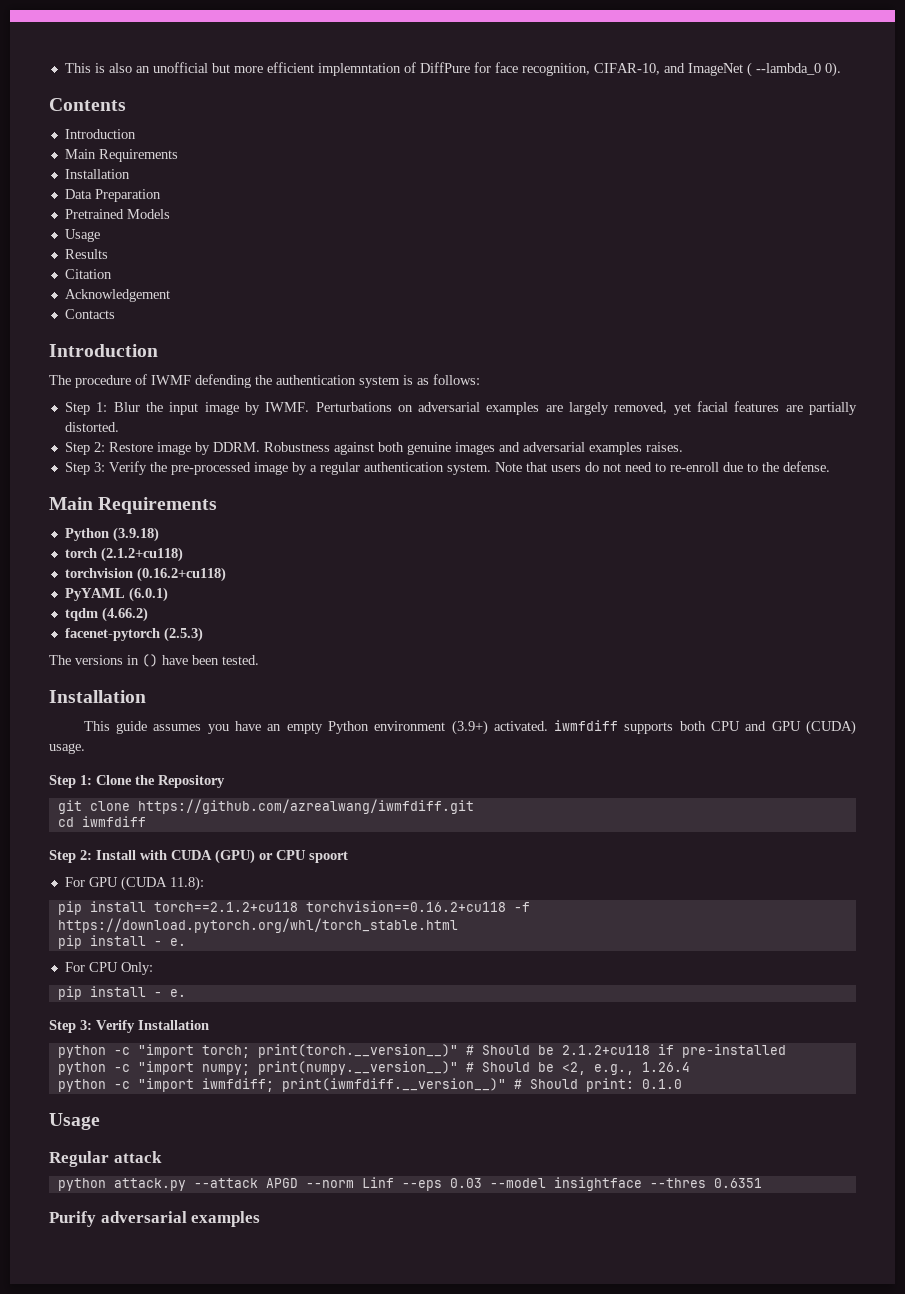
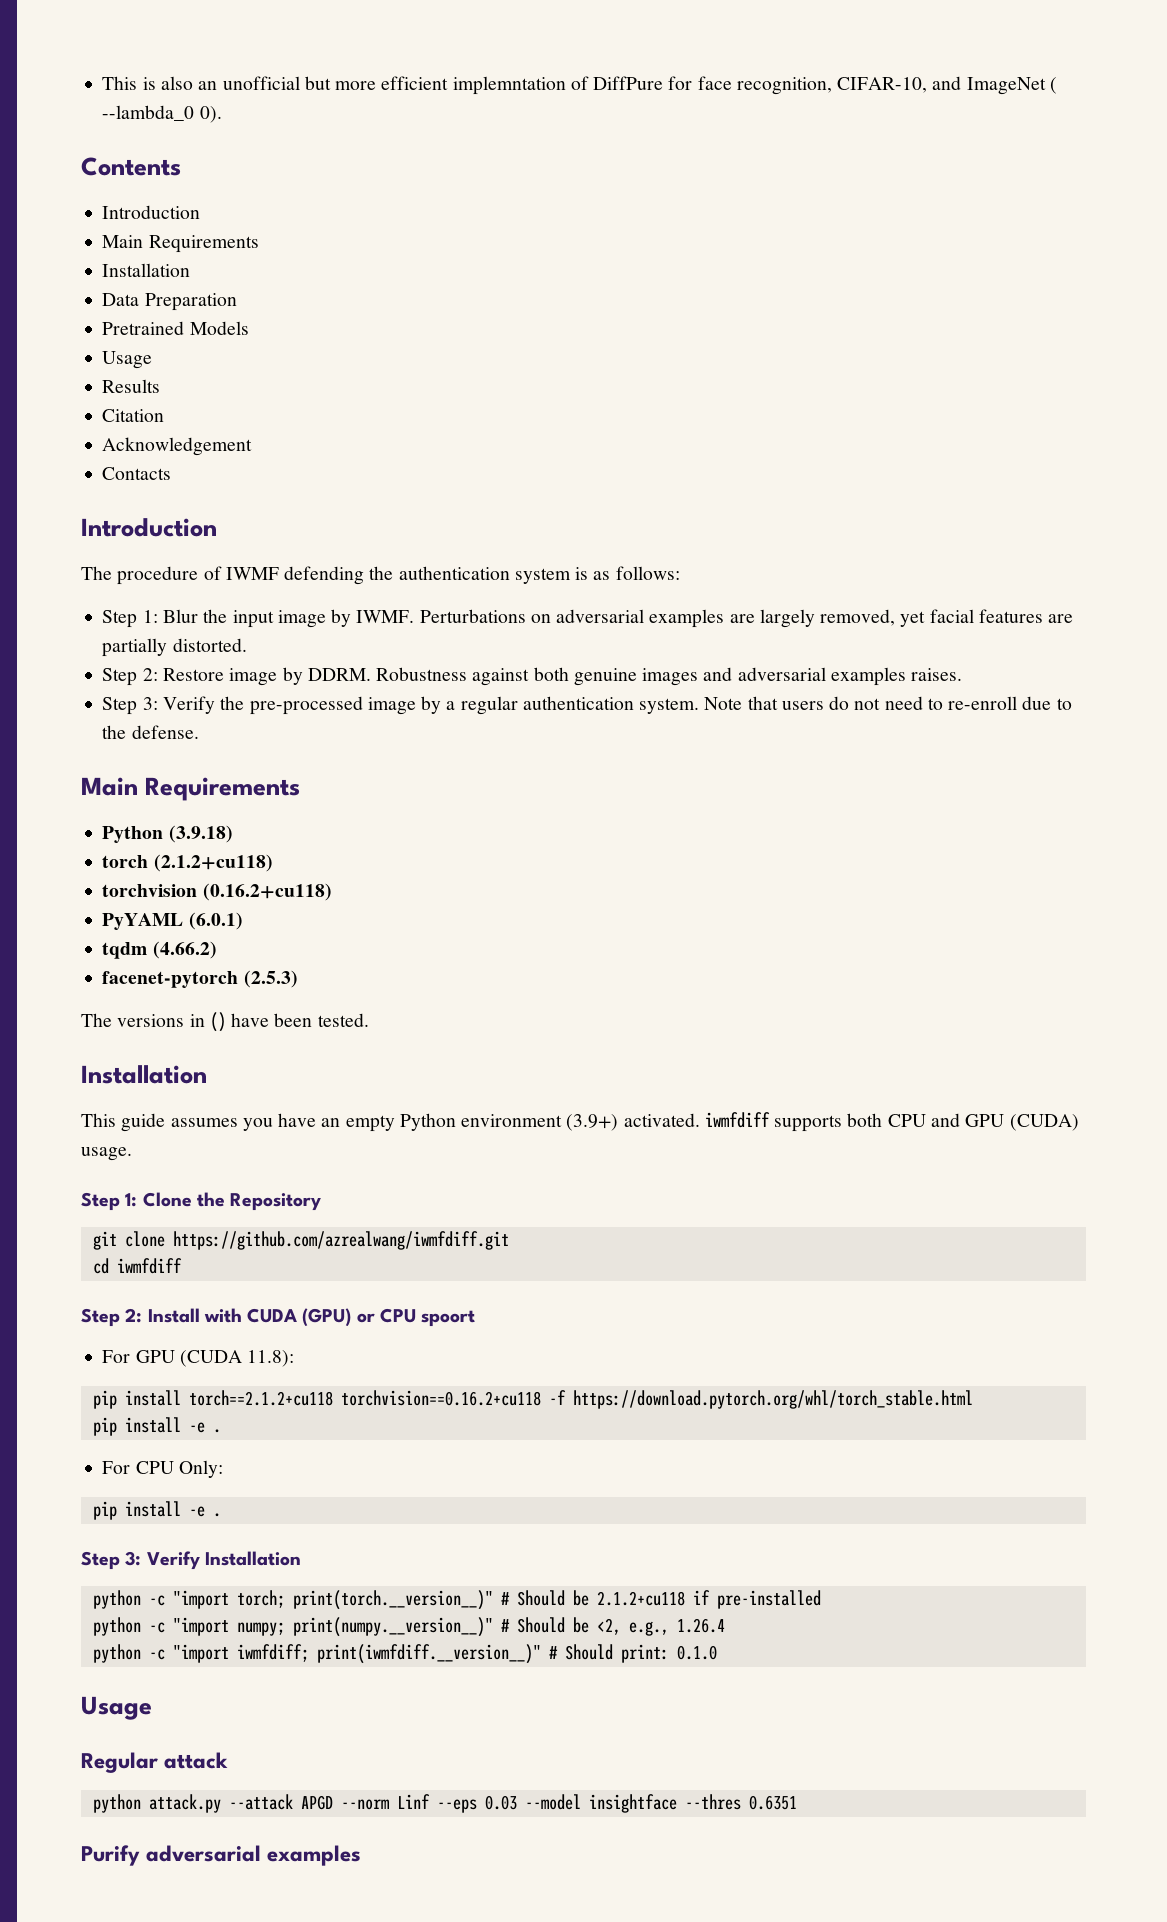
[153,938,186,946] - e. -> [188,1422,221,1433] -e .
[153,989,186,997] - e. -> [188,1506,221,1517] -e .

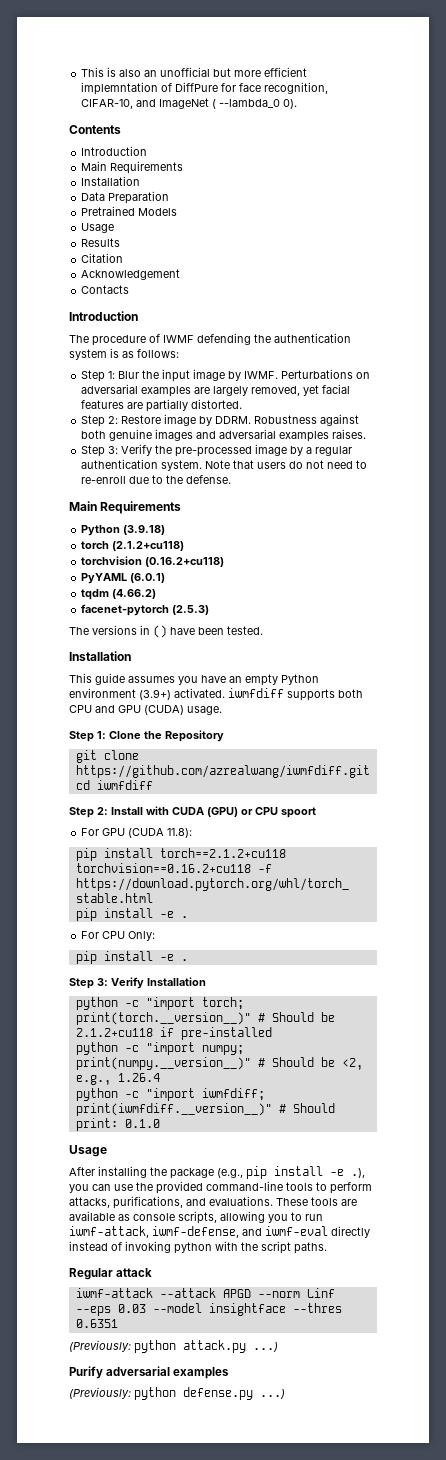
(152, 1708) none -> [69,1166,365,1179] [69,1181,372,1194] [69,1196,357,1209] [69,1211,323,1224] [69,1226,370,1238] [69,1241,327,1254] // After installing the package (e.g., pip install -e .), you can use the provided command-line tools to perform attacks, purifications, and evaluations. These tools are available as console scripts, allowing you to run iwmf-attack, iwmf-defense, and iwmf-eval directly instead of invoking python with the script paths.
[92,1794,221,1813] python attack.py -> [75,1288,153,1298] iwmf-attack
(797, 1802) none -> [69,1340,278,1353] // (Previously: python attack.py ...)
(362, 1855) none -> [69,1387,285,1400] // (Previously: python defense.py ...)

